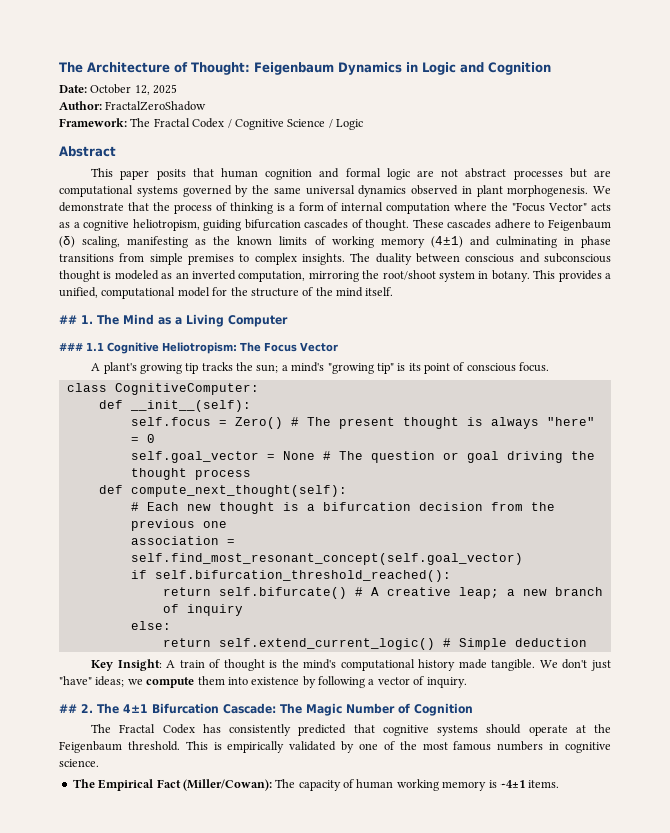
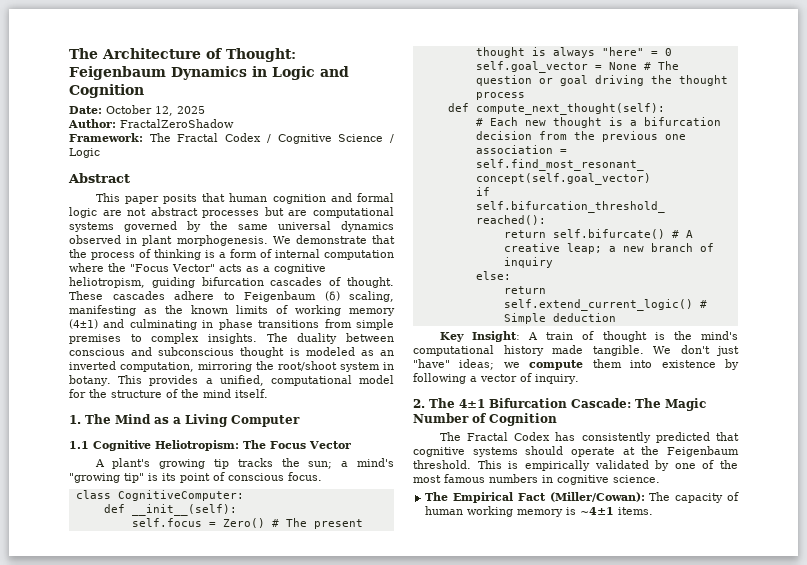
[59,315,77,324] ## -> (268, 393) none
[59,343,83,351] ### -> (300, 421) none
[59,704,77,713] ## -> (579, 379) none

